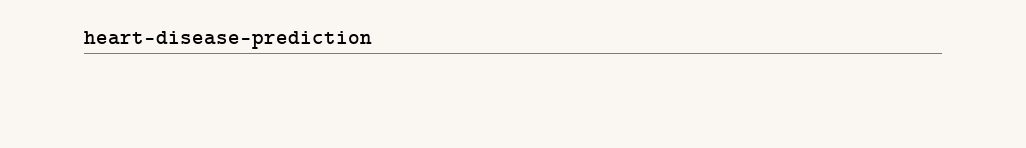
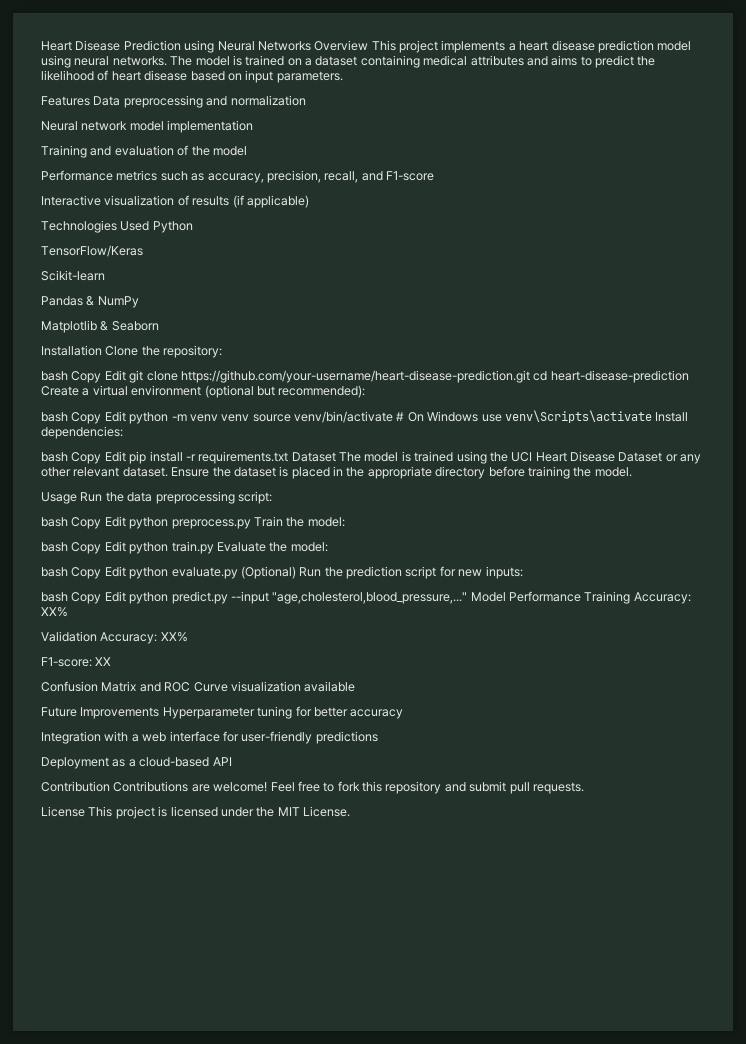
[84,31,372,49] heart-disease-prediction -> [41,40,692,53] [41,55,656,68] [41,70,343,83] [41,95,306,108] [41,120,254,133] [41,145,247,158] [41,170,434,183] [41,195,309,208] [41,220,193,233] [41,245,143,257] [41,270,105,281] [41,296,139,308] [41,320,159,333] [41,345,223,358] [41,370,689,383] [41,385,366,398] [41,410,689,424] [41,426,123,439] [41,451,702,464] [41,466,632,479] [41,491,272,504] [41,516,345,529] [41,541,328,554] [41,566,523,579] [41,591,691,604] [41,607,68,617] [41,631,188,644] [41,657,112,667] [41,681,356,692] [41,706,404,719] [41,731,378,744] [41,757,232,769] [41,781,584,794] [41,806,350,819] Heart Disease Prediction using Neural Networks Overview This project implements a heart disease prediction model using neural networks. The model is trained on a dataset containing medical attributes and aims to predict the likelihood of heart disease based on input parameters. // Features Data preprocessing and normalization // Neural network model implementation // Training and evaluation of the model // Performance metrics such as accuracy, precision, recall, and F1-score // Interactive visualization of results (if applicable) // Technologies Used Python // TensorFlow/Keras // Scikit-learn // Pandas & NumPy // Matplotlib & Seaborn // Installation Clone the repository: // bash Copy Edit git clone https://github.com/your-username/heart-disease-prediction.git cd heart-disease-prediction Create a virtual environment (optional but recommended): // bash Copy Edit python -m venv venv source venv/bin/activate # On Windows use venv\Scripts\activate Install dependencies: // bash Copy Edit pip install -r requirements.txt Dataset The model is trained using the UCI Heart Disease Dataset or any other relevant dataset. Ensure the dataset is placed in the appropriate directory before training the model. // Usage Run the data preprocessing script: // bash Copy Edit python preprocess.py Train the model: // bash Copy Edit python train.py Evaluate the model: // bash Copy Edit python evaluate.py (Optional) Run the prediction script for new inputs: // bash Copy Edit python predict.py --input "age,cholesterol,blood_pressure,..." Model Performance Training Accuracy: XX% // Validation Accuracy: XX% // F1-score: XX // Confusion Matrix and ROC Curve visualization available // Future Improvements Hyperparameter tuning for better accuracy // Integration with a web interface for user-friendly predictions // Deployment as a cloud-based API // Contribution Contributions are welcome! Feel free to fork this repository and submit pull requests. // License This project is licensed under the MIT License.

